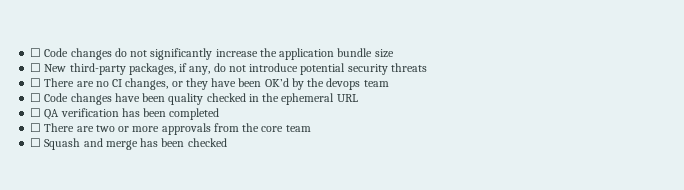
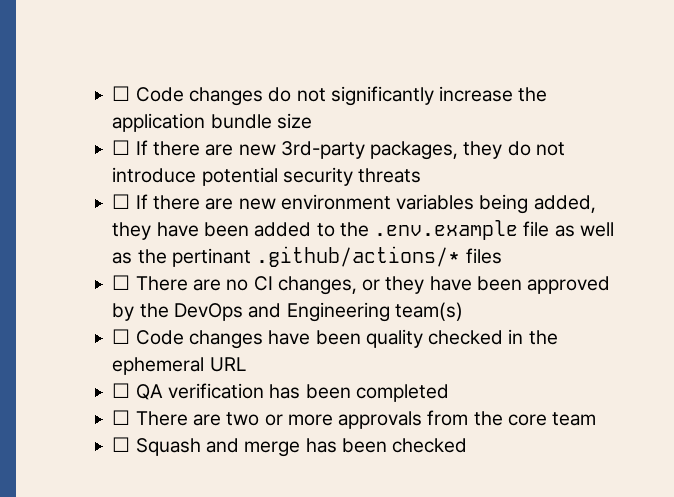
[44,63,211,75] New third-party packages, if any, -> [135,140,503,160] If there are new 3rd-party packages, they
(427, 67) none -> [112,194,596,214] [112,220,614,240] [112,246,502,267] // ☐ If there are new environment variables being added, they have been added to the .env.example file as well as the pertinant .github/actions/* files
[264,78,289,87] OK’d -> [527,276,611,294] approved
[326,78,389,90] devops team -> [173,302,463,322] DevOps and Engineering team(s)

